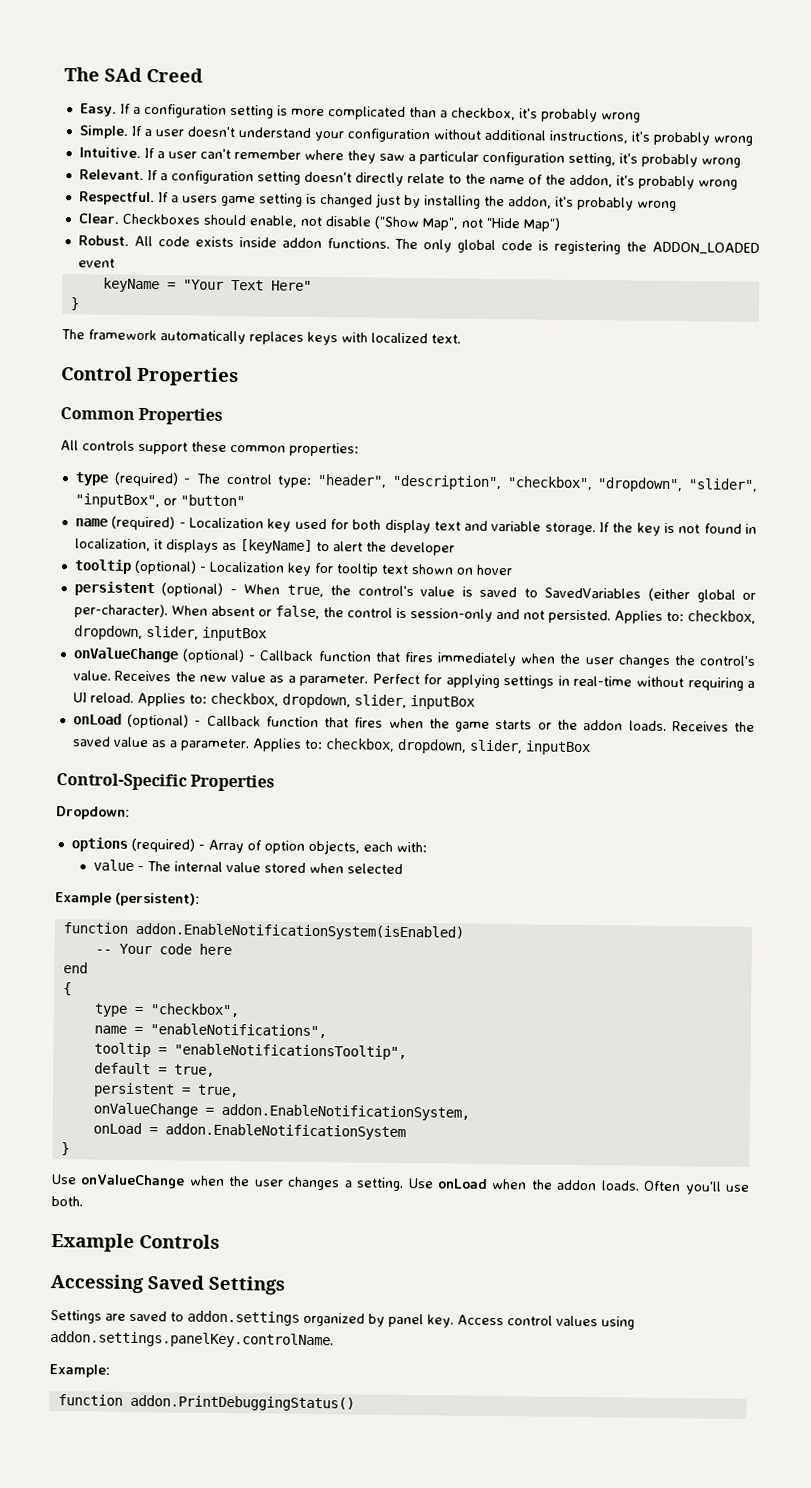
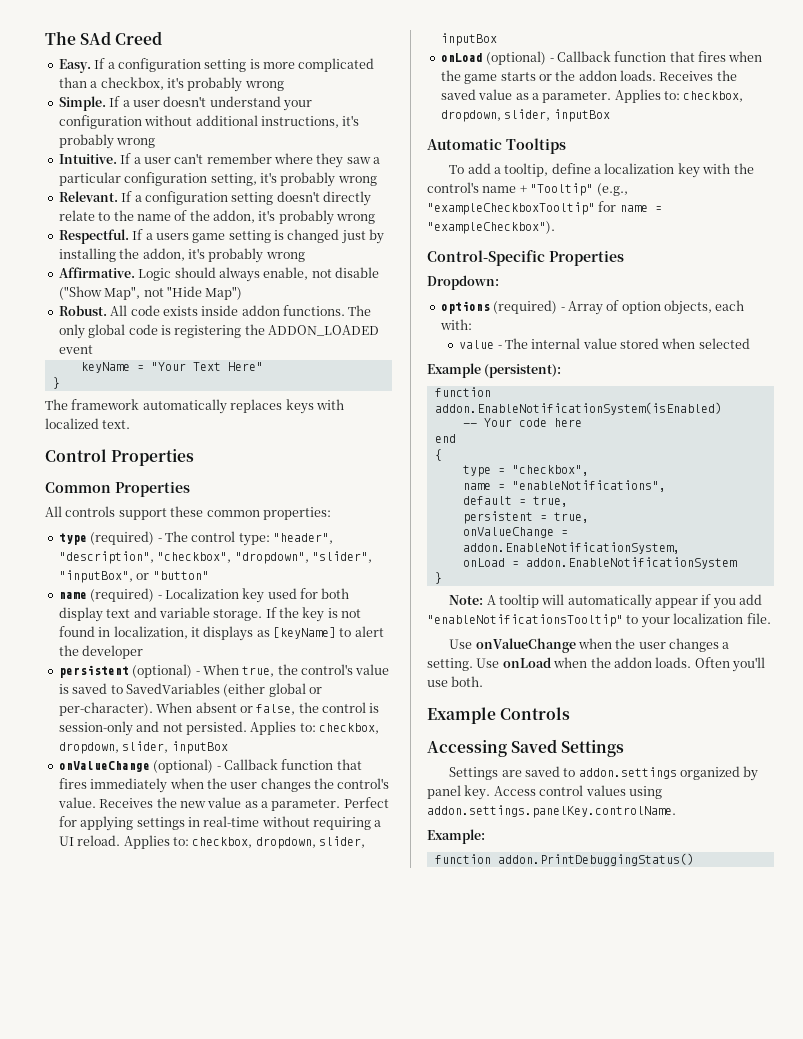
[77,213,246,226] Clear. Checkboxes should -> [58,267,260,282] Affirmative. Logic should always
[73,559,513,577] // tooltip (optional) - Localization key for tooltip text shown on hover -> (144, 652) none
(591, 748) none -> [427,138,566,154] [449,163,754,178] [427,182,628,196] [427,201,662,215] [427,221,555,234] // Automatic Tooltips // To add a tooltip, define a localization key with the control's name + "Tooltip" (e.g., "exampleCheckboxTooltip" for name = "exampleCheckbox").
[93,1042,407,1061] // tooltip = "enableNotificationsTooltip", -> (666, 486) none
(70, 1149) none -> [449,594,763,609] [427,613,771,628] // Note: A tooltip will automatically appear if you add "enableNotificationsTooltip" to your localization file.

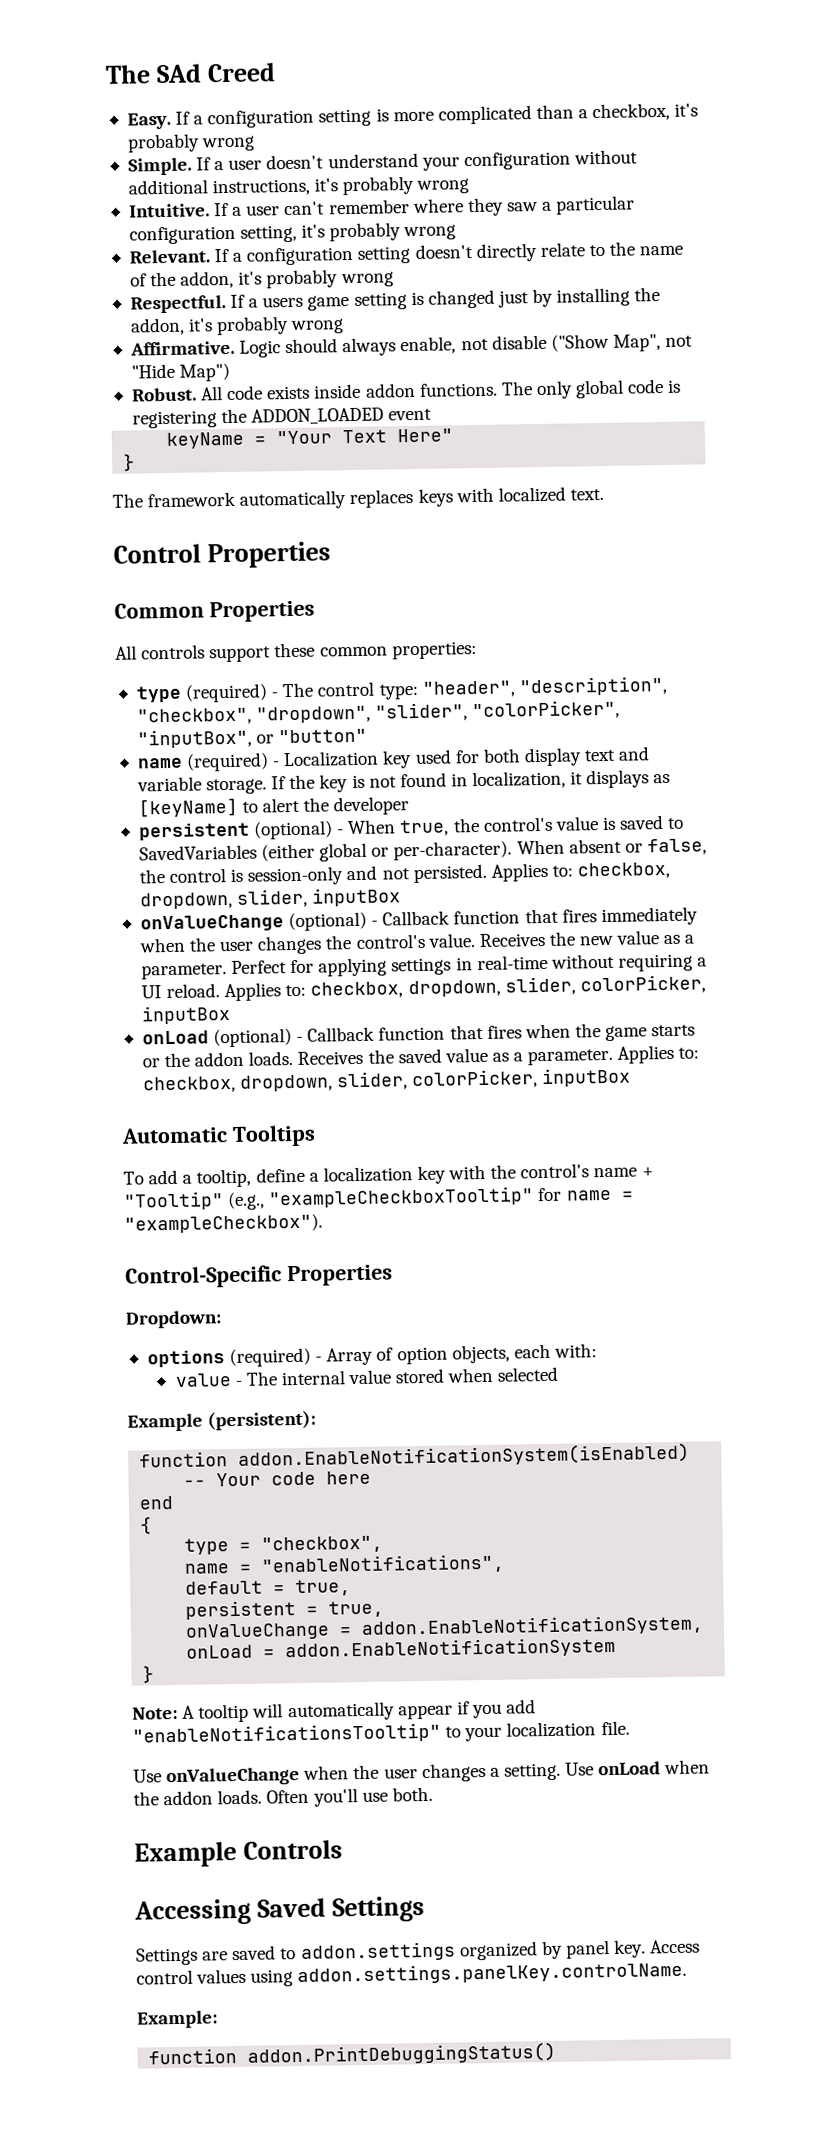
(372, 557) none -> [472,699,621,721] "colorPicker",
(365, 842) none -> [579,974,706,995] colorPicker,
(551, 115) none -> [412,1069,539,1090] colorPicker,

